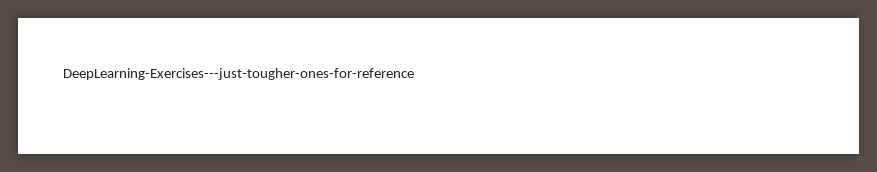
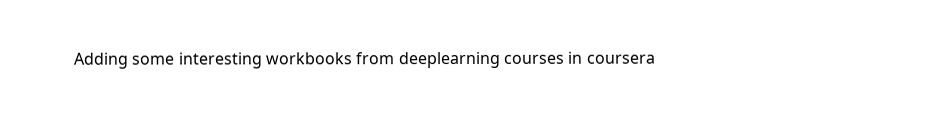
[63,68,414,80] DeepLearning-Exercises---just-tougher-ones-for-reference -> [73,51,655,69] Adding some interesting workbooks from deeplearning courses in coursera

